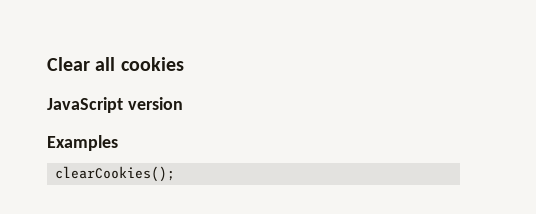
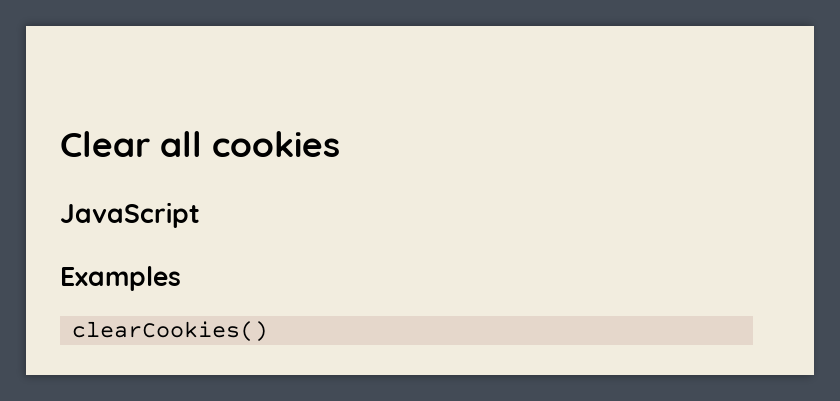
[127,97,183,110] version -> (200, 215) none
[55,166,176,182] clearCookies(); -> [72,321,269,342] clearCookies()

